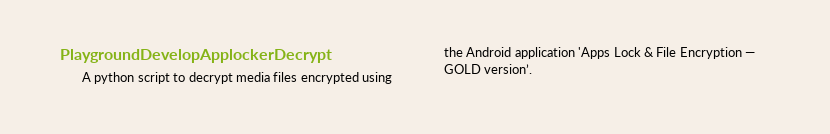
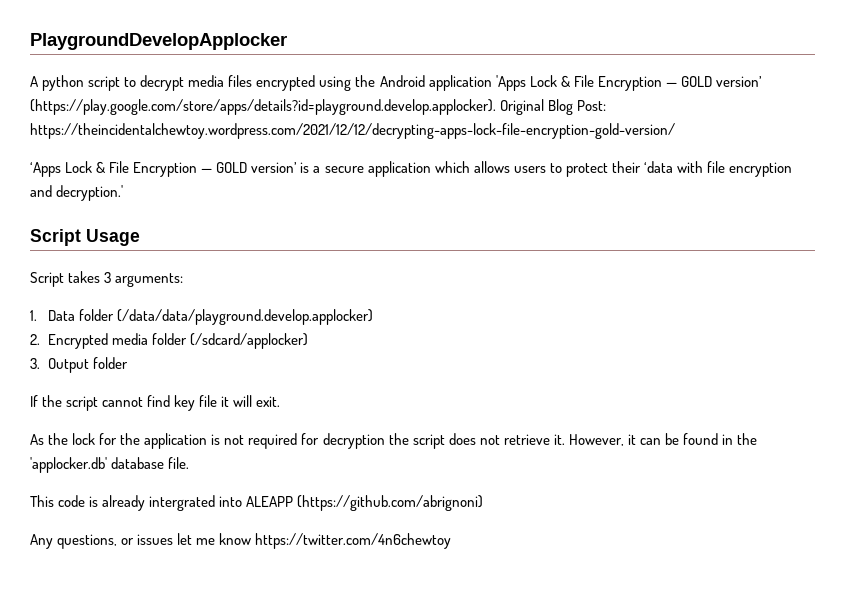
[60,49,332,63] PlaygroundDevelopApplockerDecrypt -> [30,33,287,50] PlaygroundDevelopApplocker
[484,64,533,74] version’. -> [715,76,762,87] [30,99,607,115] [30,123,675,139] [30,161,793,177] [30,185,124,201] [30,229,140,246] [30,271,184,287] [30,309,373,325] [30,333,308,349] [30,357,128,373] [30,395,281,411] [30,433,758,449] [30,457,190,473] [30,495,484,511] [30,533,452,549] version’ (https://play.google.com/store/apps/details?id=playground.develop.applocker). Original Blog Post: https://theincidentalchewtoy.wordpress.com/2021/12/12/decrypting-apps-lock-file-encryption-gold-version/ // ‘Apps Lock & File Encryption — GOLD version’ is a secure application which allows users to protect their ‘data with file encryption and decryption.' // Script Usage // Script takes 3 arguments: // 1. Data folder (/data/data/playground.develop.applocker) // 2. Encrypted media folder (/sdcard/applocker) // 3. Output folder // If the script cannot find key file it will exit. // As the lock for the application is not required for decryption the script does not retrieve it. However, it can be found in the 'applocker.db' database file. // This code is already intergrated into ALEAPP (https://github.com/abrignoni) // Any questions, or issues let me know https://twitter.com/4n6chewtoy

